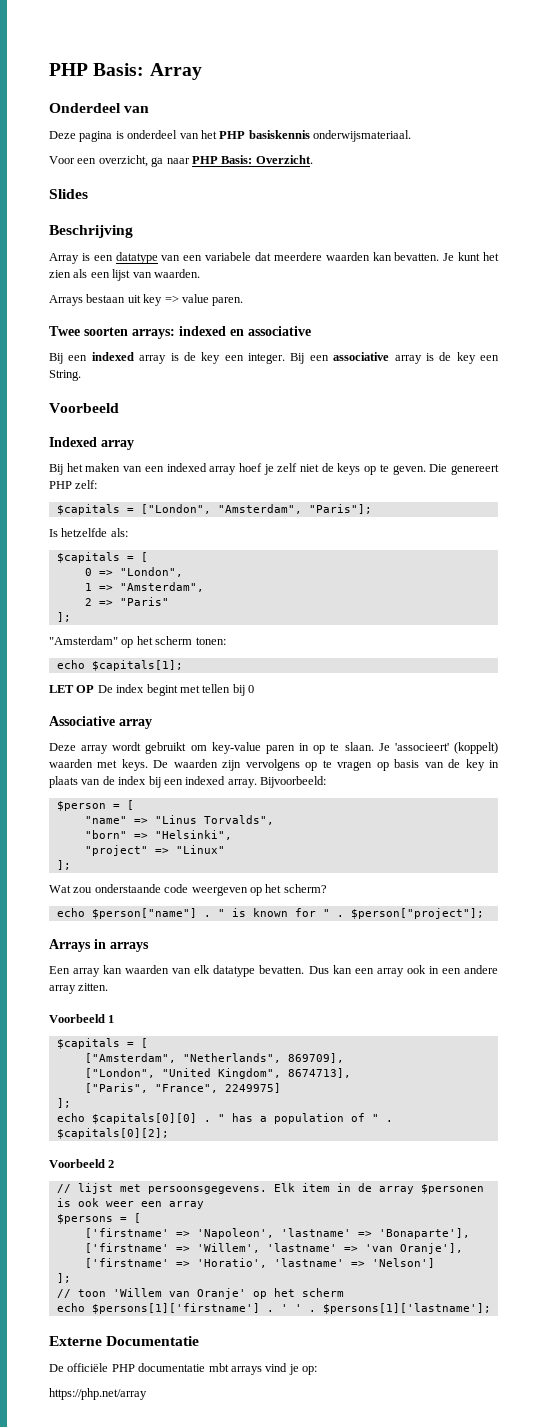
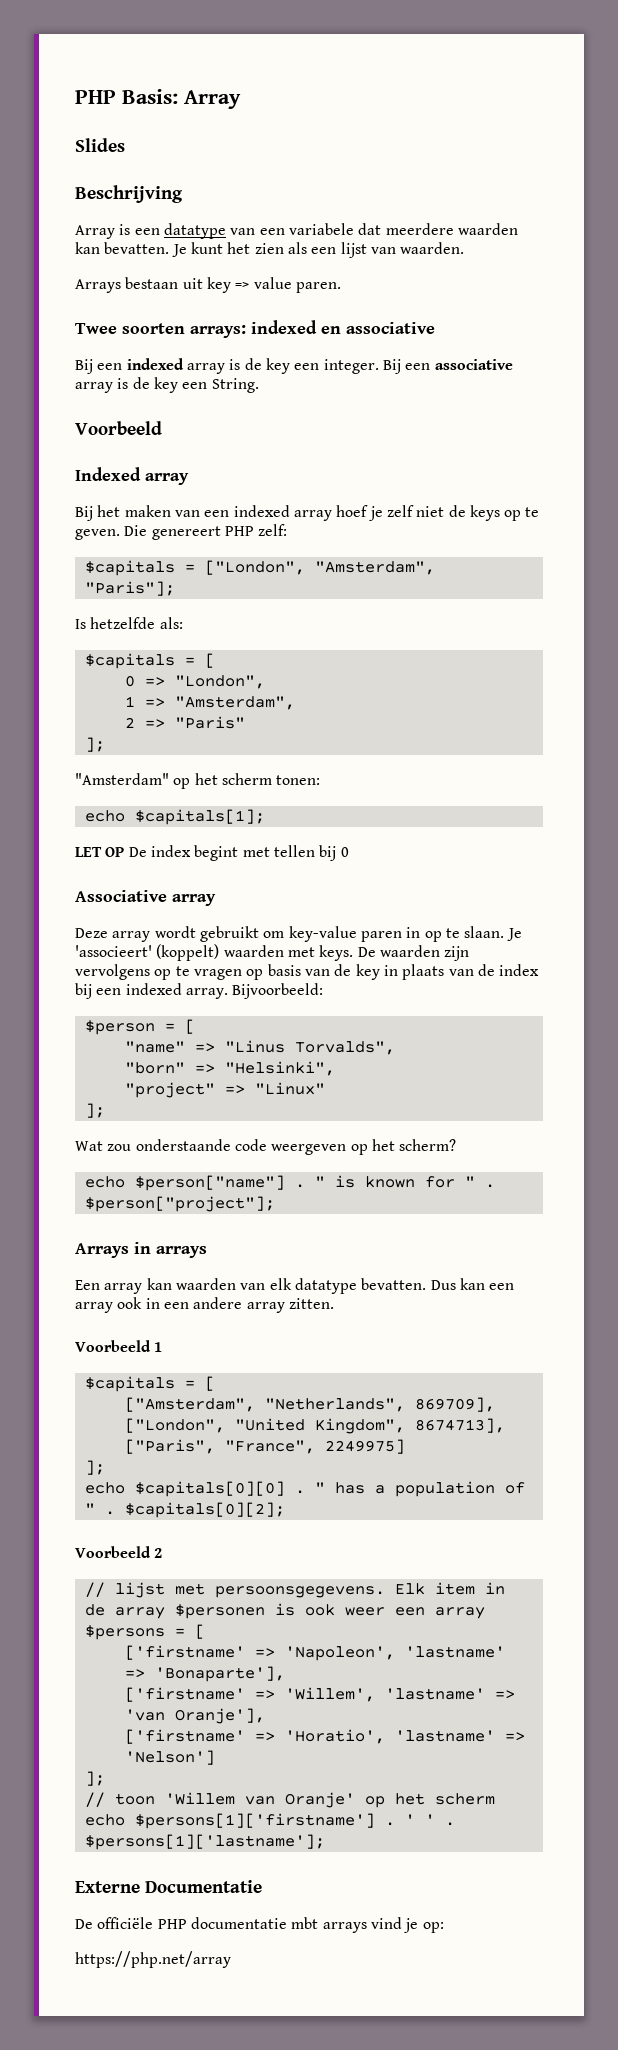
[49,103,150,113] [49,130,411,142] [49,155,313,167] // Onderdeel van // Deze pagina is onderdeel van het PHP basiskennis onderwijsmateriaal. // Voor een overzicht, ga naar PHP Basis: Overzicht. -> (241, 99) none

